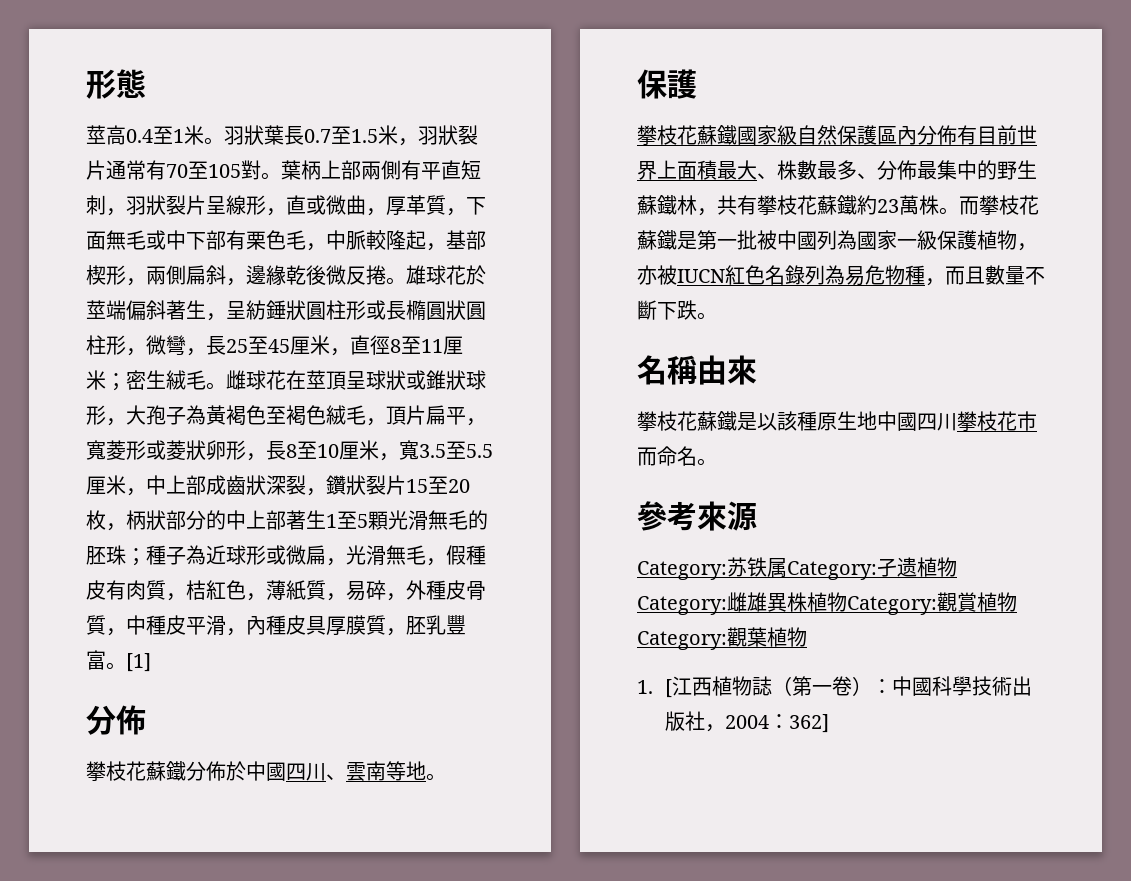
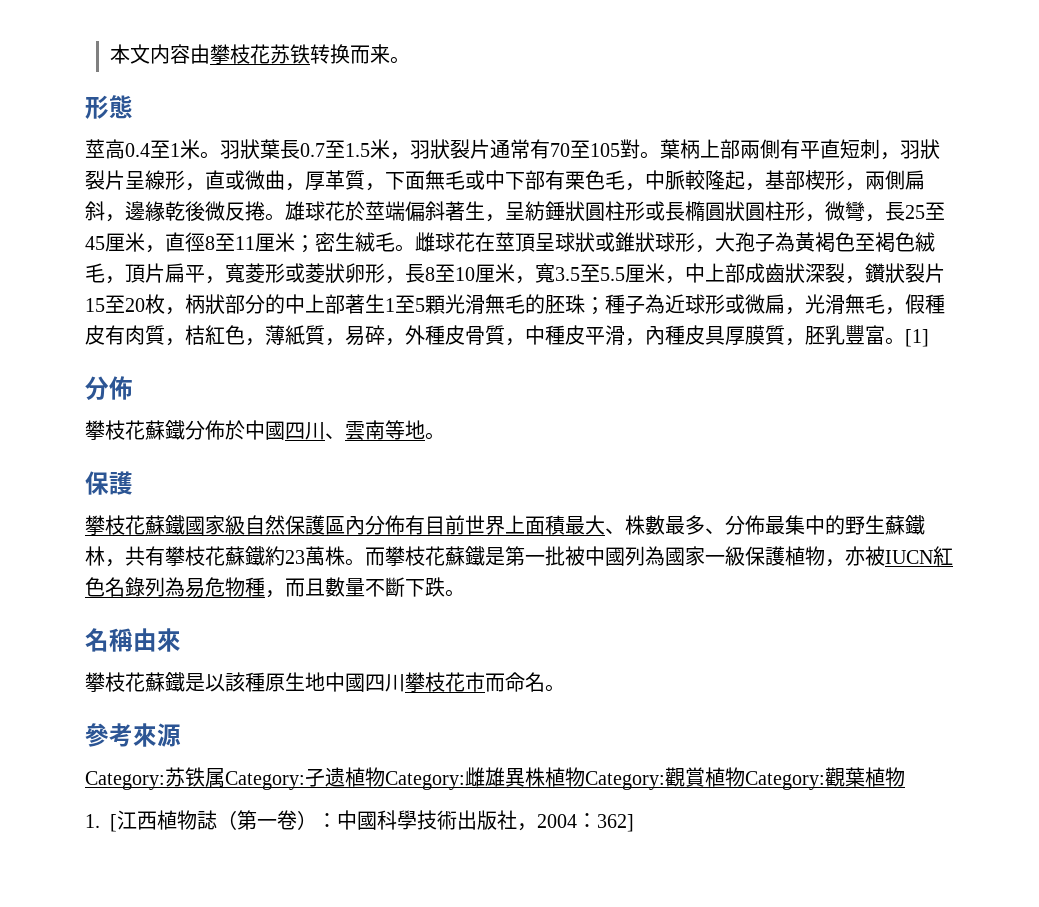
(86, 84) none -> [110,44,411,65] 本文内容由攀枝花苏铁转换而来。 //

